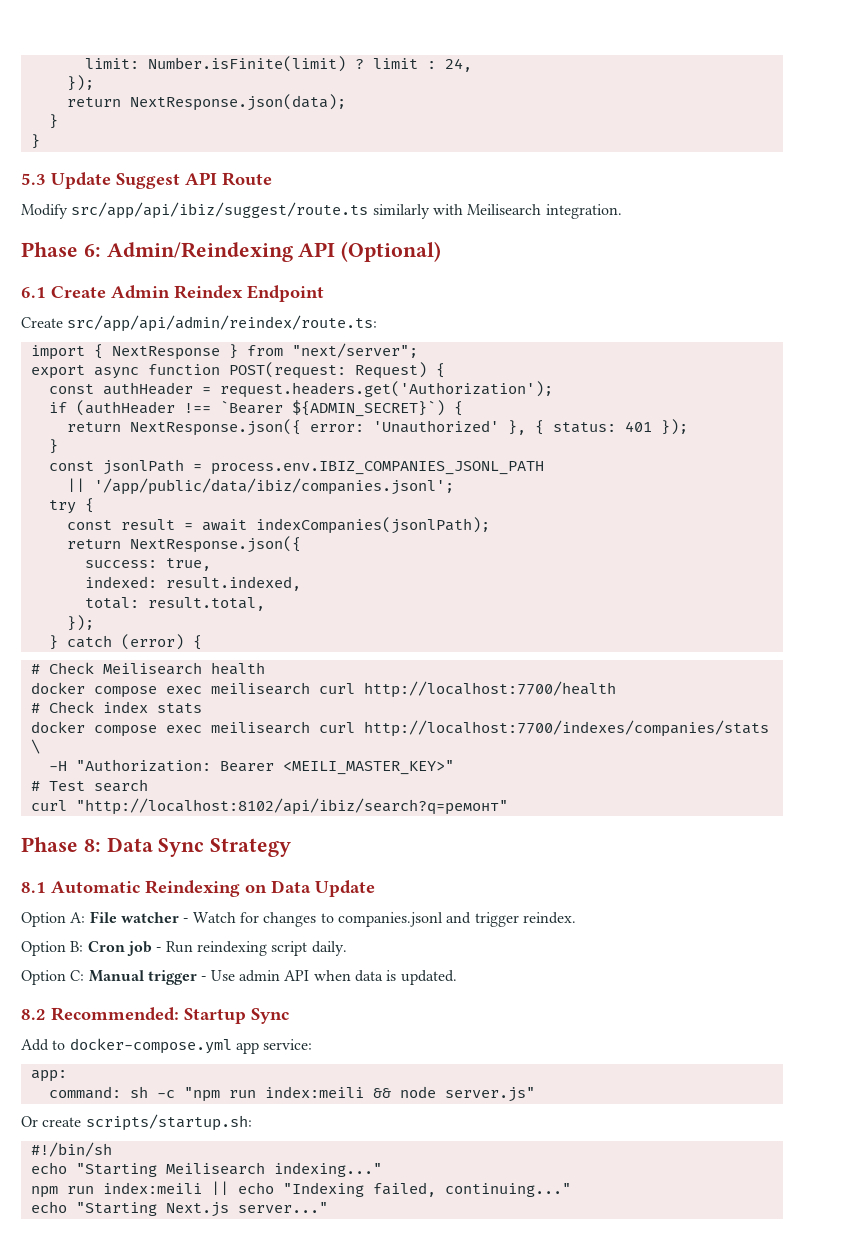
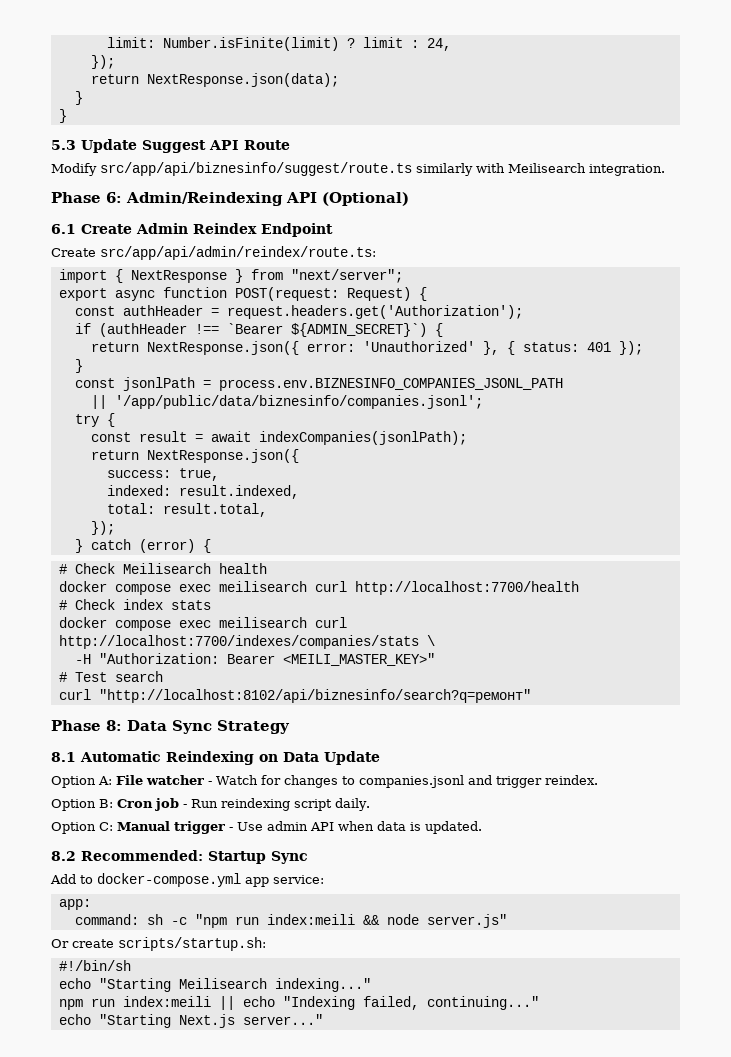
[71,202,369,219] src/app/api/ibiz/suggest/route.ts -> [100,162,412,176] src/app/api/biznesinfo/suggest/route.ts
[210,461,544,475] [66,478,454,495] process.env.IBIZ_COMPANIES_JSONL_PATH // || '/app/public/data/ibiz/companies.jsonl'; -> [218,378,563,391] [90,395,483,409] process.env.BIZNESINFO_COMPANIES_JSONL_PATH // || '/app/public/data/biznesinfo/companies.jsonl';
[75,798,508,815] "http://localhost:8102/api/ibiz/search?q=ремонт" -> [98,689,531,703] "http://localhost:8102/api/biznesinfo/search?q=ремонт"

